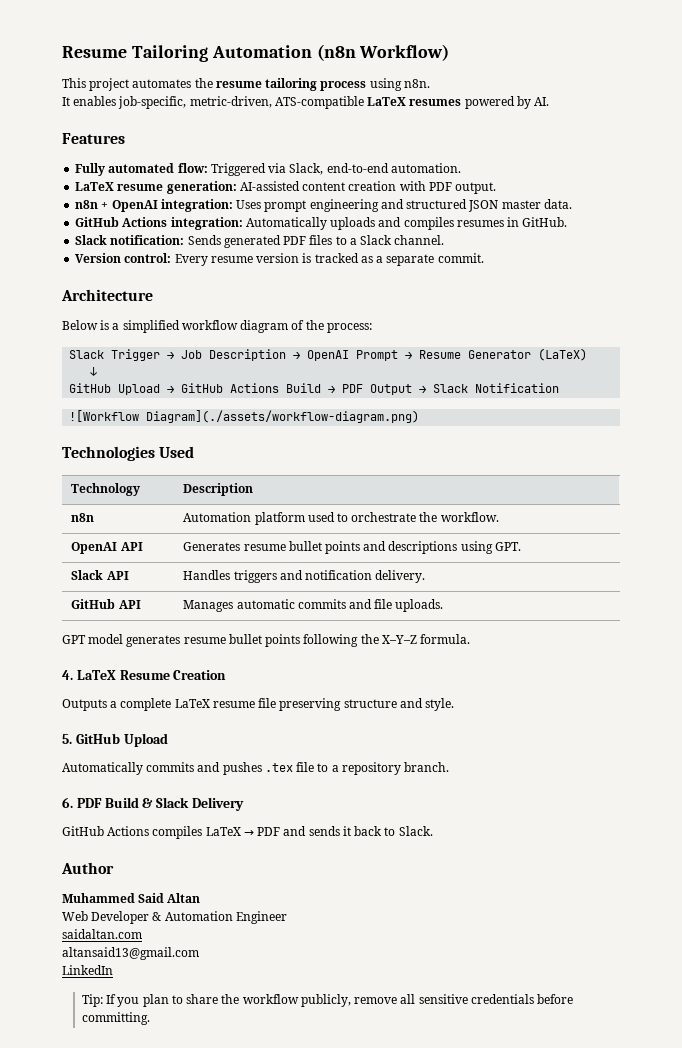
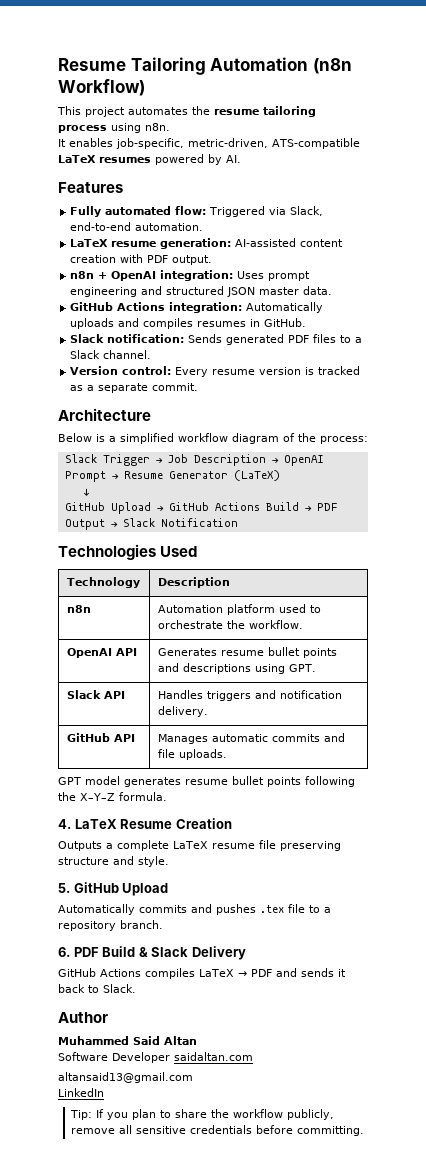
[69,410,420,423] // ![Workflow Diagram](./assets/workflow-diagram.png) -> (238, 522) none
[62,911,287,924] Web Developer & Automation Engineer // -> [58,1052,170,1063] Software Developer

